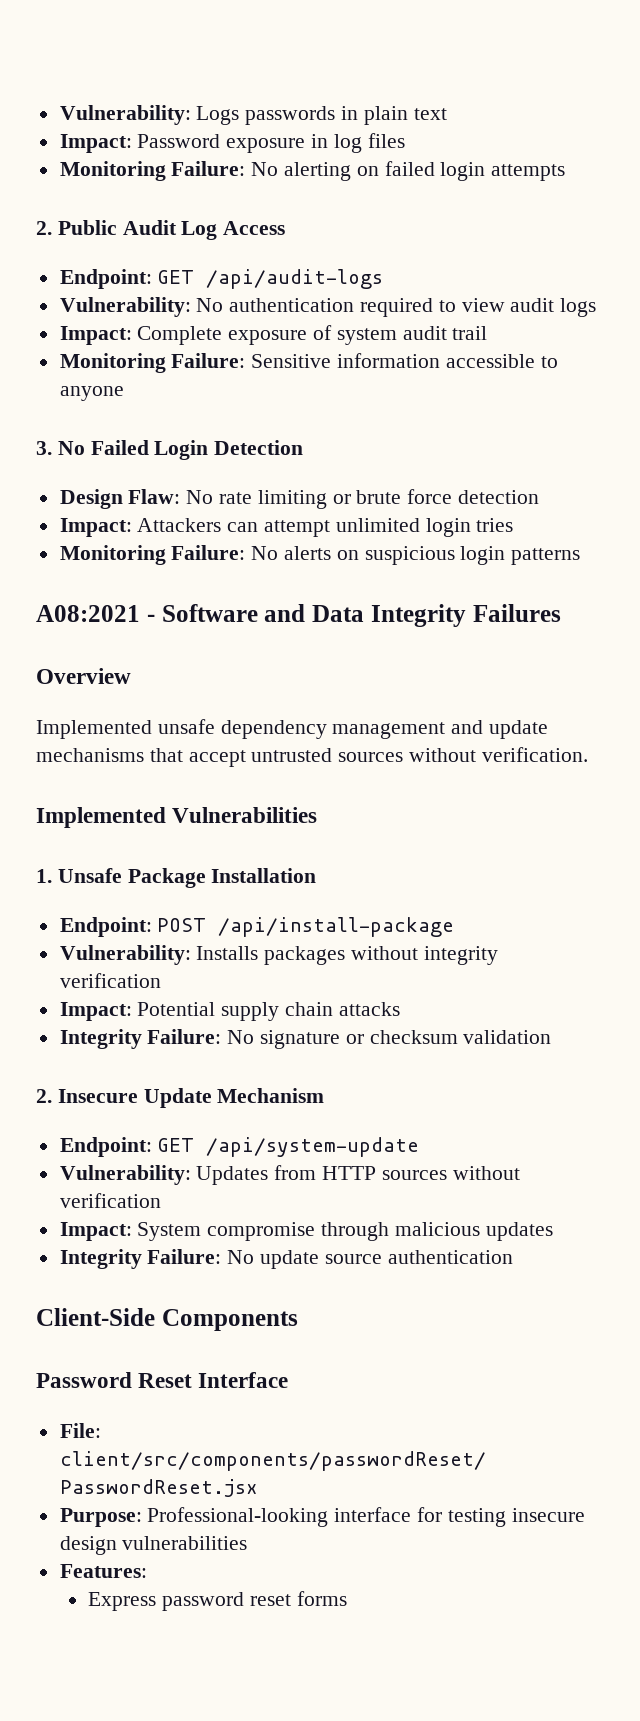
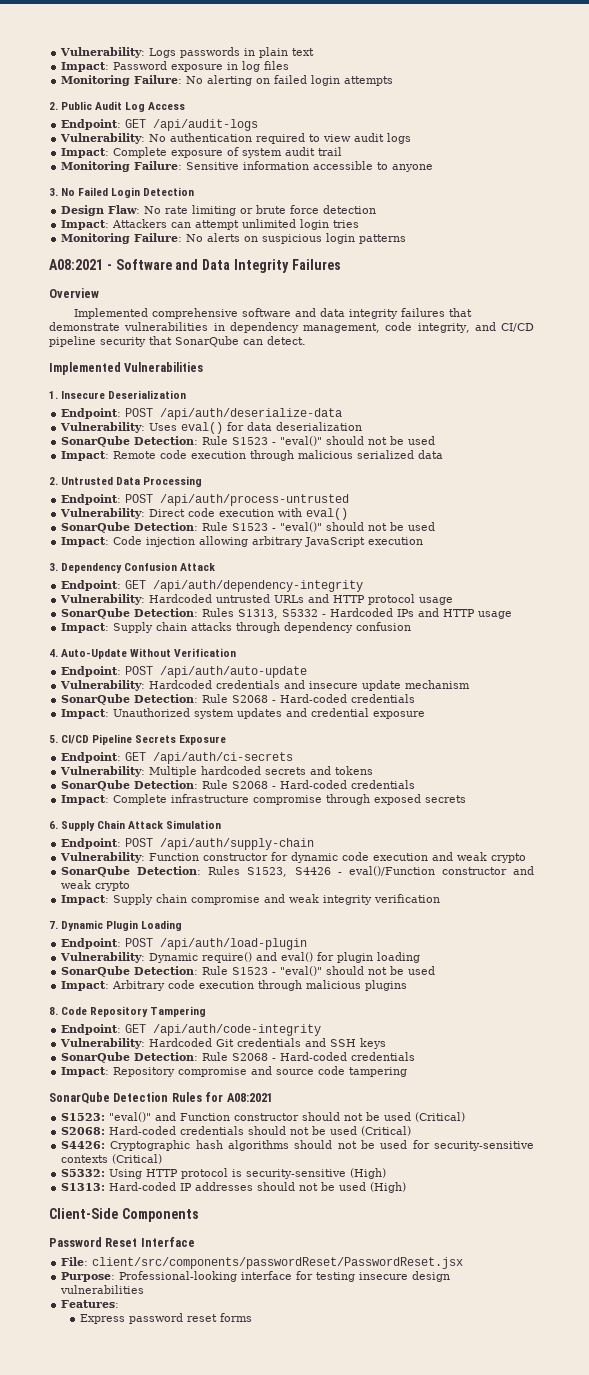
[157,719,549,739] [36,747,588,767] unsafe dependency management and update mechanisms that accept untrusted sources without verification. -> [151,308,472,319] [49,322,534,333] [49,336,306,347] comprehensive software and data integrity failures that demonstrate vulnerabilities in dependency management, code integrity, and CI/CD pipeline security that SonarQube can detect.
[57,868,317,888] [59,917,455,937] [59,945,498,965] [59,973,161,988] [59,1002,400,1021] [59,1029,552,1049] [36,1088,325,1108] [59,1137,420,1157] [59,1165,520,1185] [59,1193,161,1208] [59,1222,553,1241] [59,1249,513,1269] Unsafe Package Installation // Endpoint: POST /api/install-package // Vulnerability: Installs packages without integrity verification // Impact: Potential supply chain attacks // Integrity Failure: No signature or checksum validation // 2. Insecure Update Mechanism // Endpoint: GET /api/system-update // Vulnerability: Updates from HTTP sources without verification // Impact: System compromise through malicious updates // Integrity Failure: No update source authentication -> [61,390,187,399] [61,408,343,420] [60,422,363,434] [61,436,436,447] [61,450,444,461] [49,476,203,487] [61,494,350,506] [60,508,349,520] [61,522,436,533] [61,536,424,547] [49,562,216,573] [61,580,364,592] [60,594,454,605] [61,608,513,619] [61,622,412,633] [49,648,237,659] [61,666,308,678] [60,680,471,691] [61,694,416,705] [61,708,426,719] [49,734,227,745] [61,752,294,764] [60,766,374,777] [61,780,416,791] [61,794,467,805] [49,820,222,831] [61,838,315,850] [60,852,527,863] [61,866,534,877] [61,880,131,891] [61,894,441,905] [49,920,183,931] [61,938,308,950] [60,952,421,963] [61,966,436,977] [61,980,408,991] [49,1006,207,1017] [61,1024,322,1036] [60,1038,387,1049] [61,1052,416,1063] [61,1066,408,1077] [49,1092,273,1104] [61,1112,466,1122] [61,1126,412,1136] [61,1140,534,1151] [61,1154,163,1164] [61,1168,387,1179] [61,1182,407,1193] Insecure Deserialization // Endpoint: POST /api/auth/deserialize-data // Vulnerability: Uses eval() for data deserialization // SonarQube Detection: Rule S1523 - "eval()" should not be used // Impact: Remote code execution through malicious serialized data // 2. Untrusted Data Processing // Endpoint: POST /api/auth/process-untrusted // Vulnerability: Direct code execution with eval() // SonarQube Detection: Rule S1523 - "eval()" should not be used // Impact: Code injection allowing arbitrary JavaScript execution // 3. Dependency Confusion Attack // Endpoint: GET /api/auth/dependency-integrity // Vulnerability: Hardcoded untrusted URLs and HTTP protocol usage // SonarQube Detection: Rules S1313, S5332 - Hardcoded IPs and HTTP usage // Impact: Supply chain attacks through dependency confusion // 4. Auto-Update Without Verification // Endpoint: POST /api/auth/auto-update // Vulnerability: Hardcoded credentials and insecure update mechanism // SonarQube Detection: Rule S2068 - Hard-coded credentials // Impact: Unauthorized system updates and credential exposure // 5. CI/CD Pipeline Secrets Exposure // Endpoint: GET /api/auth/ci-secrets // Vulnerability: Multiple hardcoded secrets and tokens // SonarQube Detection: Rule S2068 - Hard-coded credentials // Impact: Complete infrastructure compromise through exposed secrets // 6. Supply Chain Attack Simulation // Endpoint: POST /api/auth/supply-chain // Vulnerability: Function constructor for dynamic code execution and weak crypto // SonarQube Detection: Rules S1523, S4426 - eval()/Function constructor and weak crypto // Impact: Supply chain compromise and weak integrity verification // 7. Dynamic Plugin Loading // Endpoint: POST /api/auth/load-plugin // Vulnerability: Dynamic require() and eval() for plugin loading // SonarQube Detection: Rule S1523 - "eval()" should not be used // Impact: Arbitrary code execution through malicious plugins // 8. Code Repository Tampering // Endpoint: GET /api/auth/code-integrity // Vulnerability: Hardcoded Git credentials and SSH keys // SonarQube Detection: Rule S2068 - Hard-coded credentials // Impact: Repository compromise and source code tampering // SonarQube Detection Rules for A08:2021 // S1523: "eval()" and Function constructor should not be used (Critical) // S2068: Hard-coded credentials should not be used (Critical) // S4426: Cryptographic hash algorithms should not be used for security-sensitive contexts (Critical) // S5332: Using HTTP protocol is security-sensitive (High) // S1313: Hard-coded IP addresses should not be used (High)

